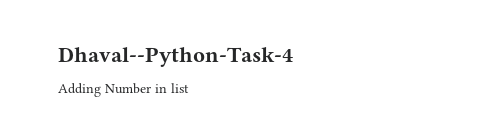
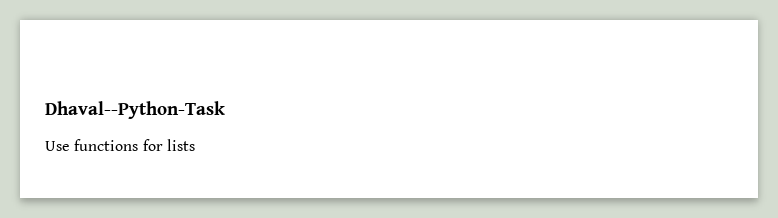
[58,47,293,67] [58,83,189,97] Dhaval--Python-Task-4 // Adding Number in list -> [45,101,225,119] [45,139,195,151] Dhaval--Python-Task // Use functions for lists

